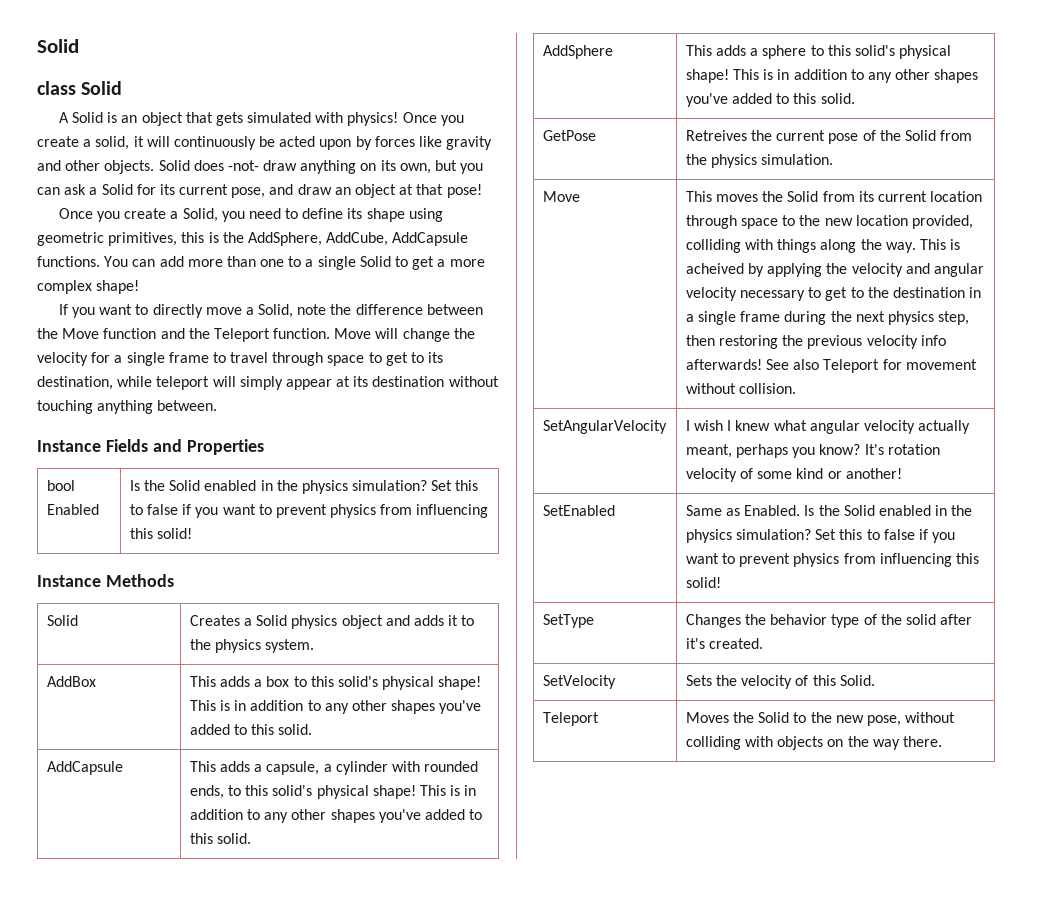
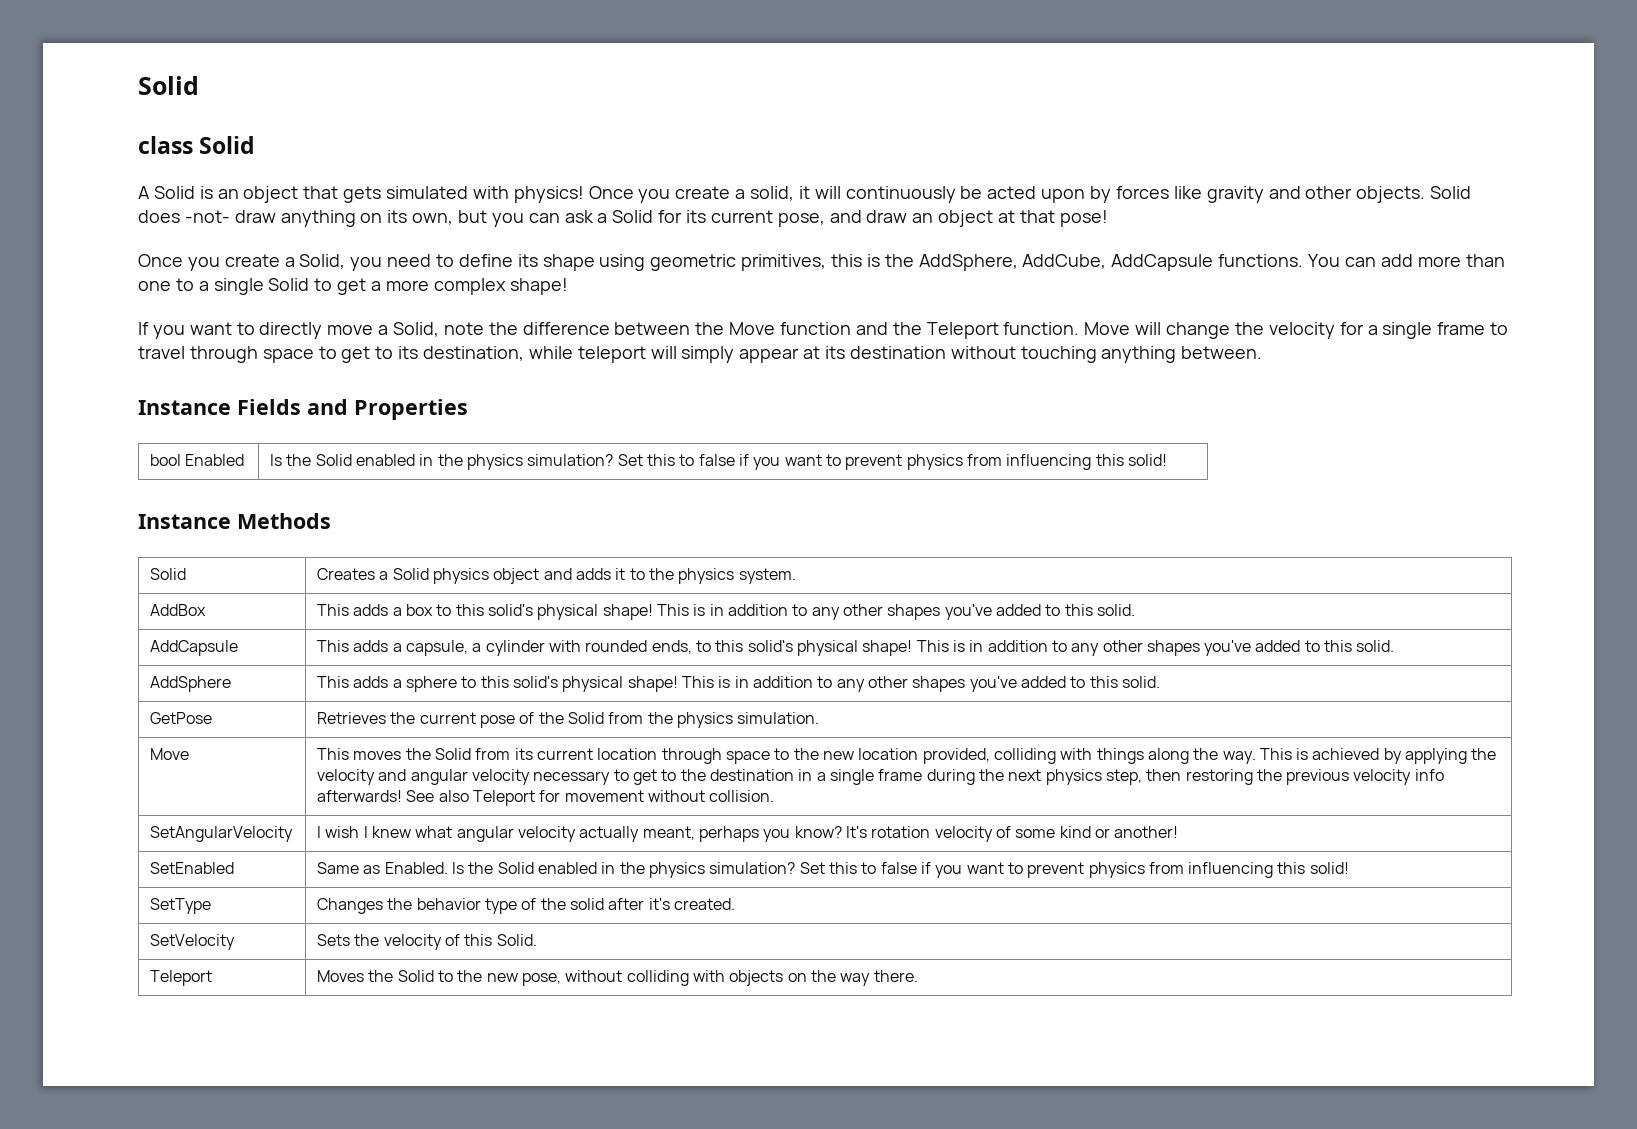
[685,130,747,141] Retreives -> [317,712,387,724] Retrieves
[685,263,744,274] acheived -> [1312,748,1380,760] achieved

